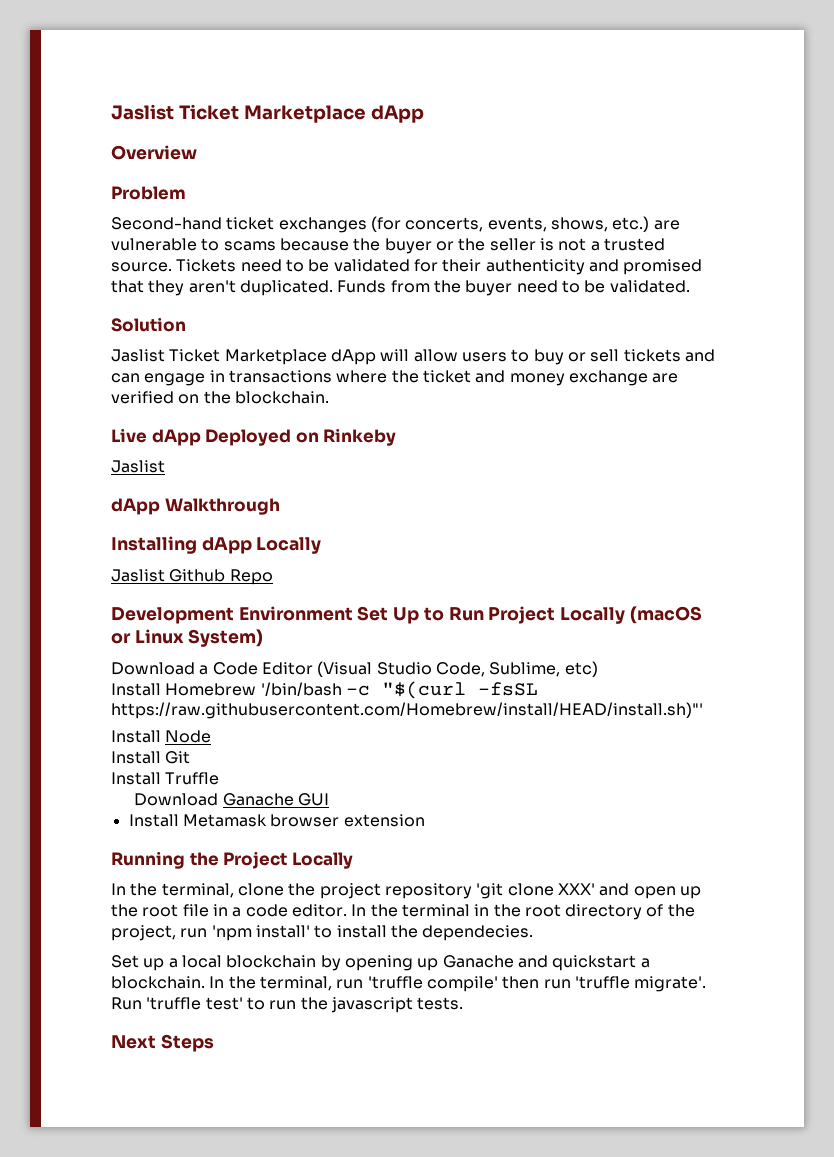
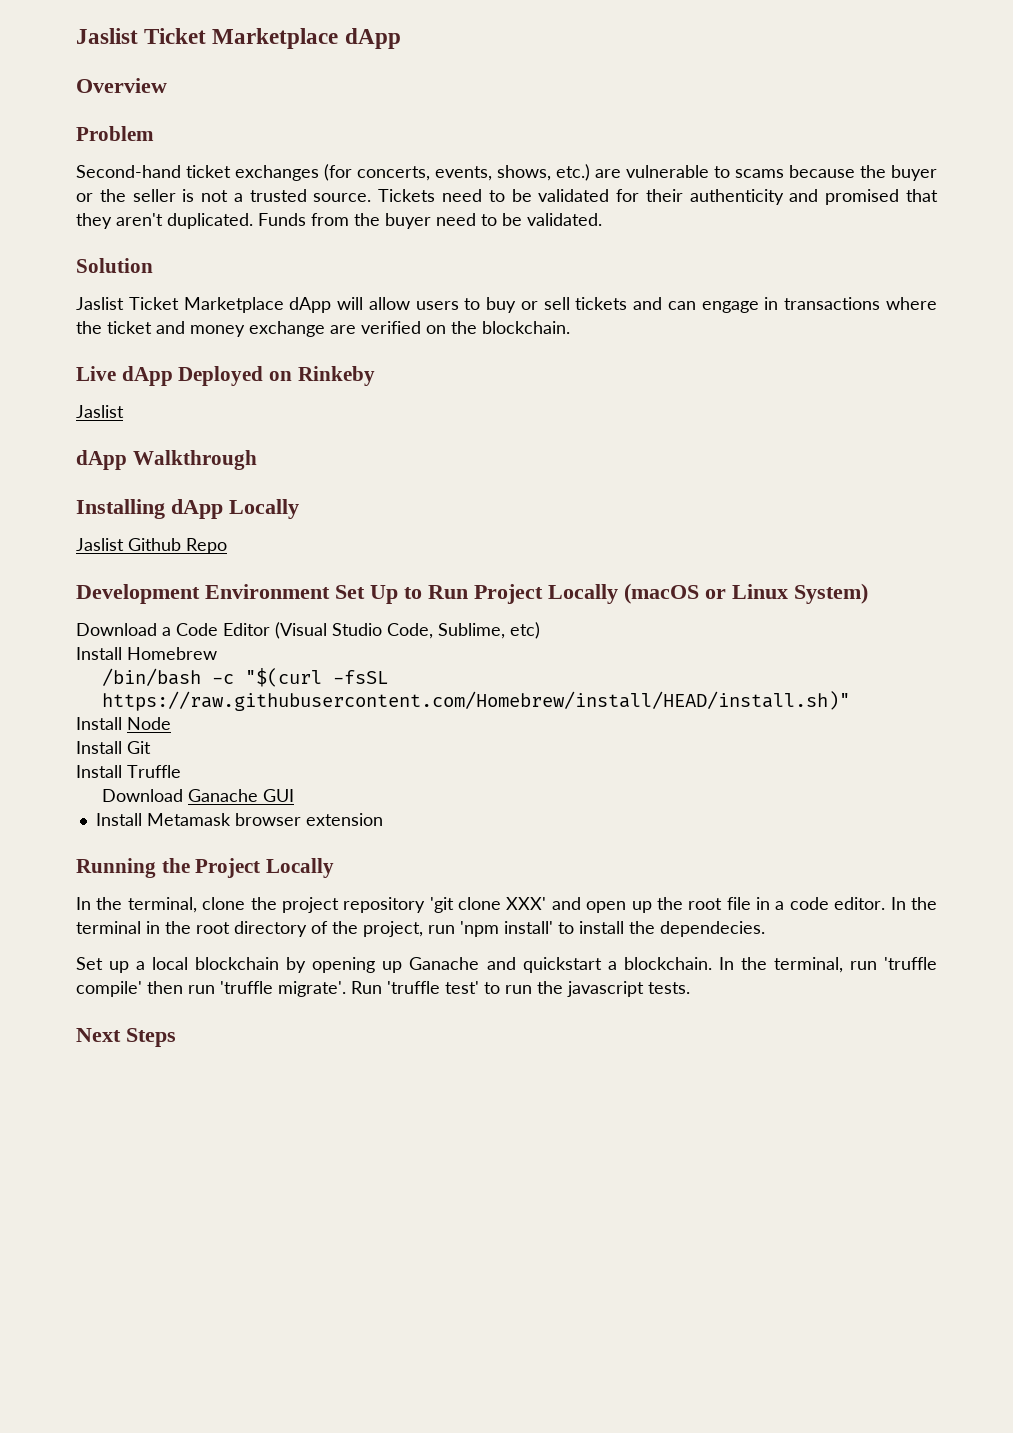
[260,682,342,696] '/bin/bash -> [101,668,201,686] // /bin/bash
[111,702,703,719] https://raw.githubusercontent.com/Homebrew/install/HEAD/install.sh)"' -> [101,691,850,711] https://raw.githubusercontent.com/Homebrew/install/HEAD/install.sh)"

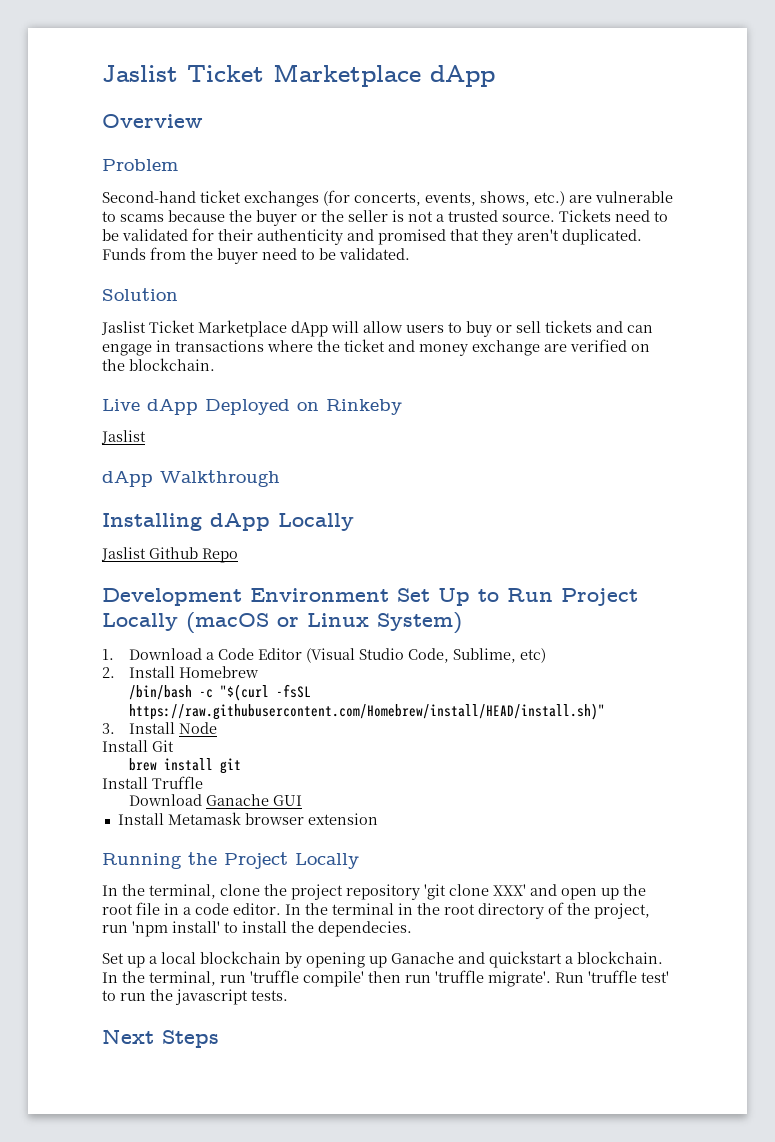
(868, 593) none -> [102,649,114,660] 1.
(540, 630) none -> [102,667,115,678] 2.
(850, 701) none -> [102,723,115,734] 3.
(151, 747) none -> [129,758,242,774] // brew install git

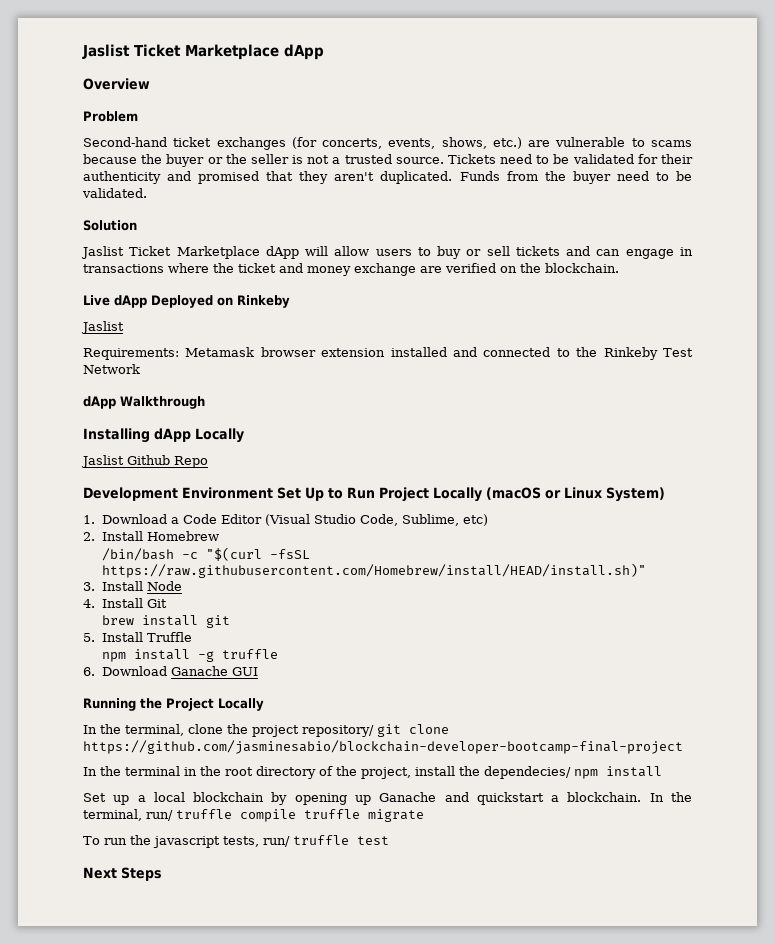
(146, 437) none -> [83,347,693,360] [83,364,140,374] // Requirements: Metamask browser extension installed and connected to the Rinkeby Test Network
(218, 728) none -> [83,599,95,608] 4.
(242, 766) none -> [83,633,95,642] 5.
(203, 782) none -> [101,649,278,662] [83,667,95,676] npm install -g truffle // 6.
[117,812,378,825] // Install Metamask browser extension -> (258, 671) none
[346,884,646,900] [102,902,281,915] repository 'git clone XXX' and open up the root file in a code editor. -> [302,724,449,737] [83,740,683,754] repository/ git clone https://github.com/jasminesabio/blockchain-developer-bootcamp-final-project //
[102,921,412,937] run 'npm install' to install the dependecies. -> [415,766,662,779] install the dependecies/ npm install
[220,970,669,987] [102,989,288,1005] run 'truffle compile' then run 'truffle migrate'. Run 'truffle test' to run the javascript tests. -> [146,809,424,822] [83,835,389,848] run/ truffle compile truffle migrate // To run the javascript tests, run/ truffle test

